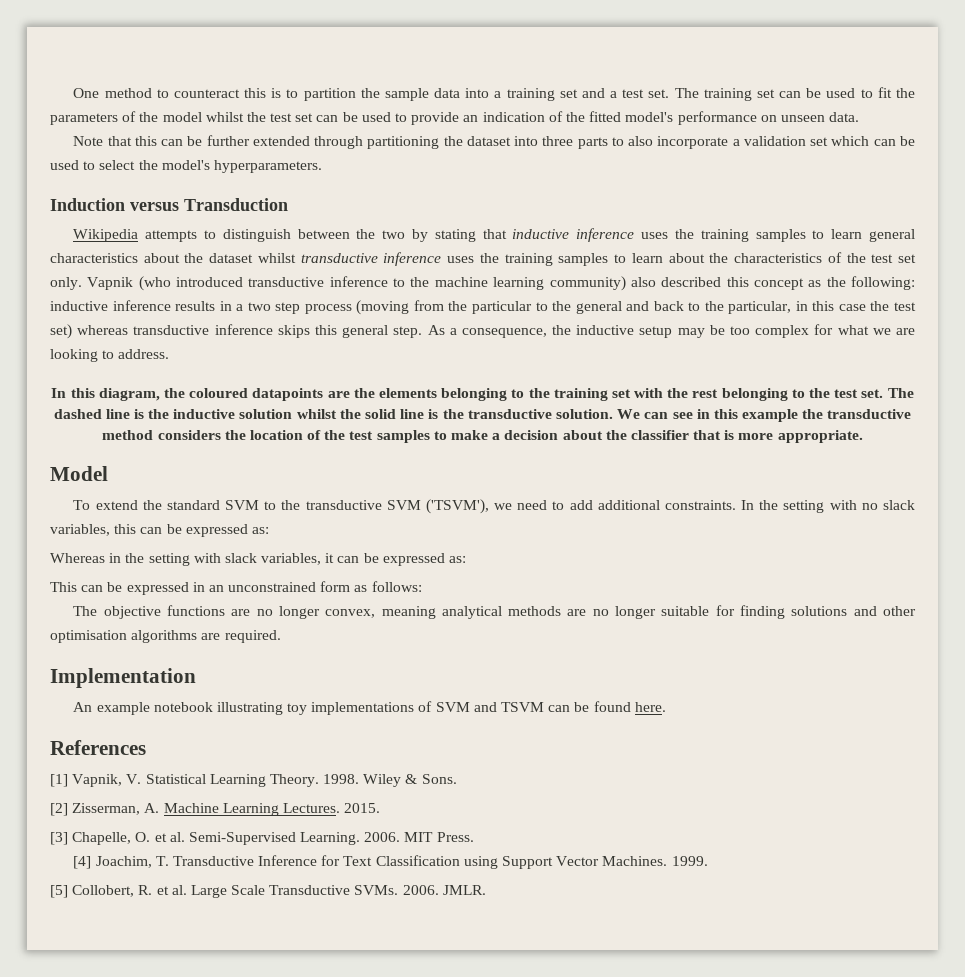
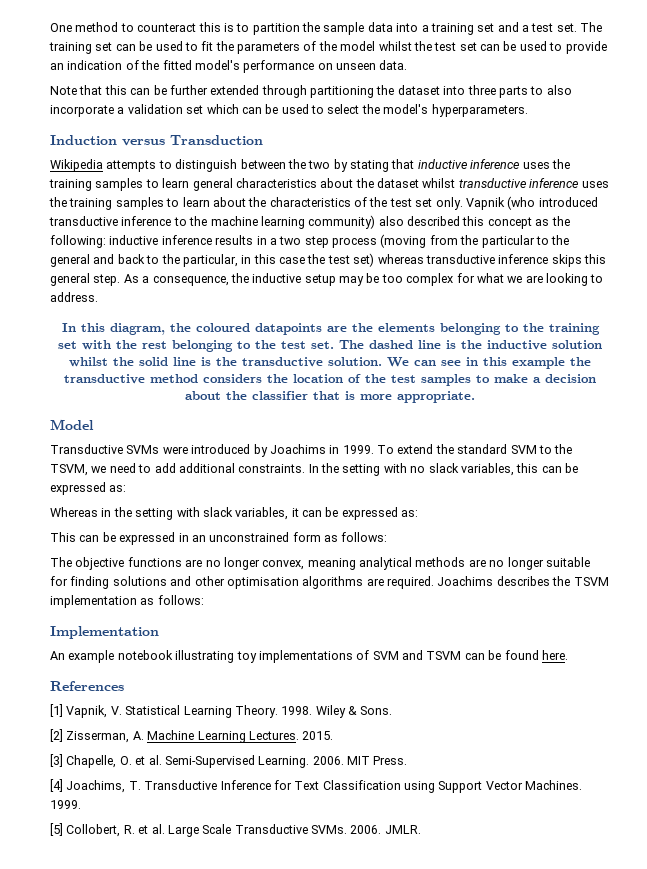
(108, 473) none -> [50,444,374,457] Transductive SVMs were introduced by Joachims in 1999.
[305,499,489,514] transductive SVM ('TSVM'), -> [50,464,88,476] TSVM,
(281, 636) none -> [437,576,609,586] [50,595,204,608] Joachims describes the TSVM implementation as follows:
[95,856,152,868] Joachim, -> [66,780,126,793] Joachims,

